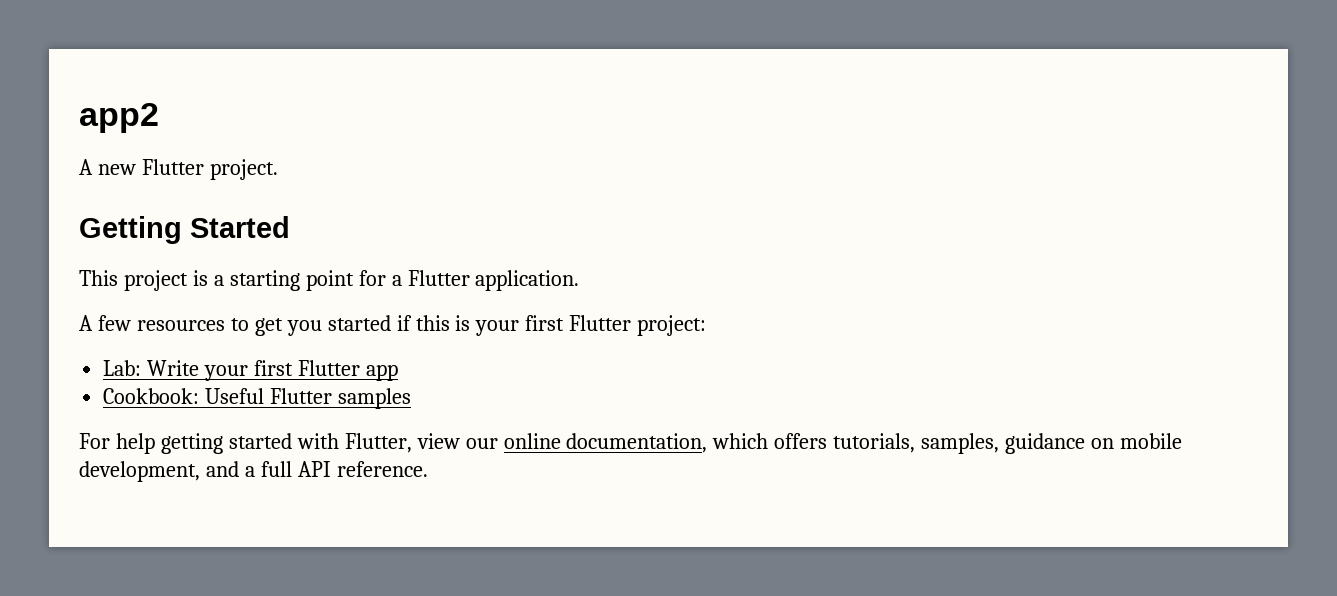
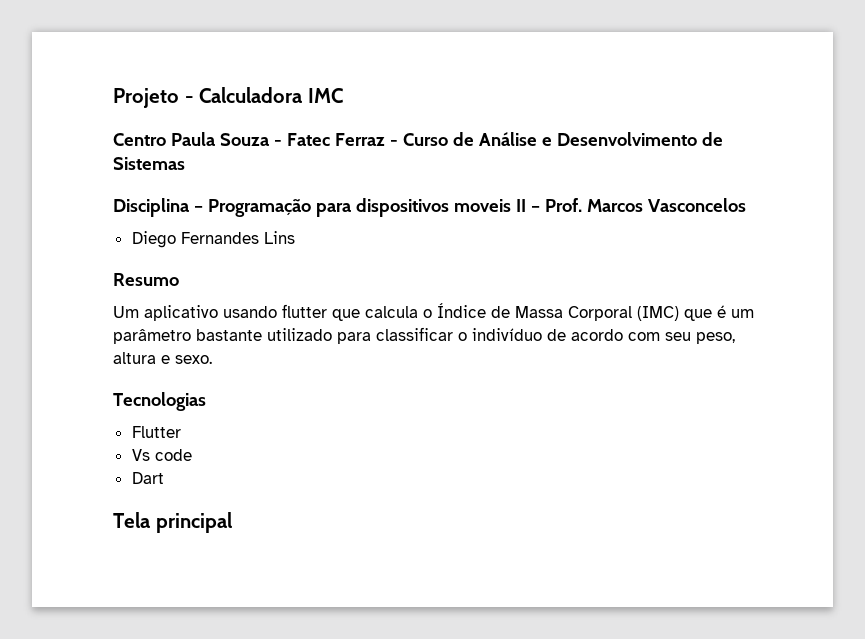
[79,103,159,133] [79,159,278,180] [79,216,290,244] [79,270,580,291] [79,315,707,336] [103,360,398,381] [103,388,412,409] [79,433,1183,454] [79,461,428,482] app2 // A new Flutter project. // Getting Started // This project is a starting point for a Flutter application. // A few resources to get you started if this is your first Flutter project: // Lab: Write your first Flutter app // Cookbook: Useful Flutter samples // For help getting started with Flutter, view our online documentation, which offers tutorials, samples, guidance on mobile development, and a full API reference. -> [113,87,343,108] [113,132,723,146] [113,157,185,170] [113,198,746,217] [131,231,295,248] [113,273,179,286] [113,303,754,321] [113,327,735,344] [113,352,212,364] [113,392,206,411] [131,426,181,438] [131,449,192,461] [131,472,164,484] [113,512,232,533] Projeto - Calculadora IMC // Centro Paula Souza - Fatec Ferraz - Curso de Análise e Desenvolvimento de Sistemas // Disciplina – Programação para dispositivos moveis II – Prof. Marcos Vasconcelos // Diego Fernandes Lins // Resumo // Um aplicativo usando flutter que calcula o Índice de Massa Corporal (IMC) que é um parâmetro bastante utilizado para classificar o indivíduo de acordo com seu peso, altura e sexo. // Tecnologias // Flutter // Vs code // Dart // Tela principal

